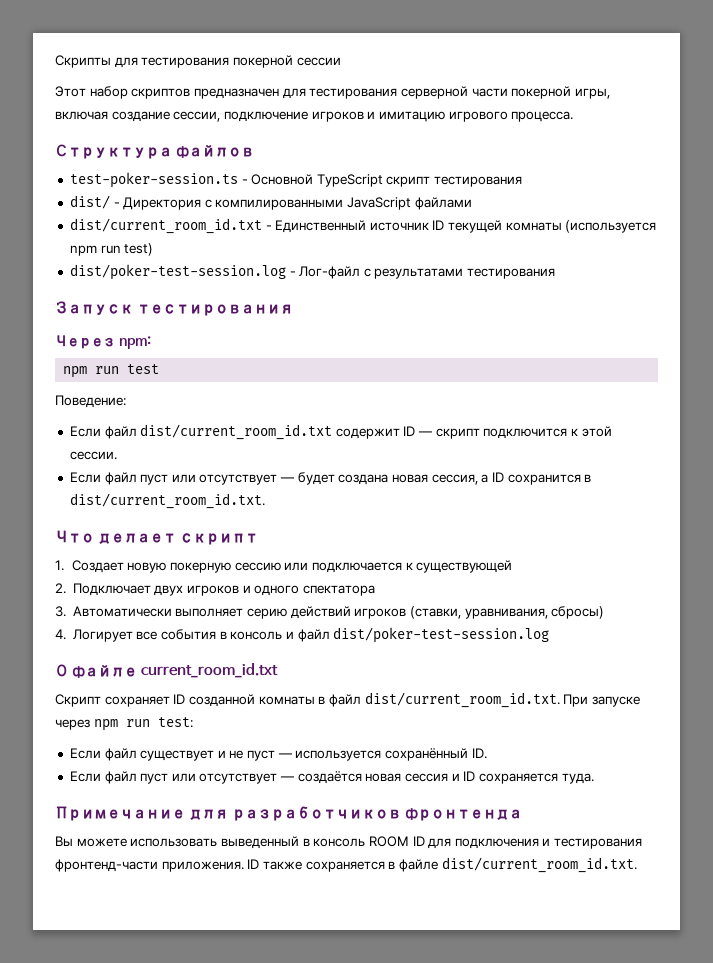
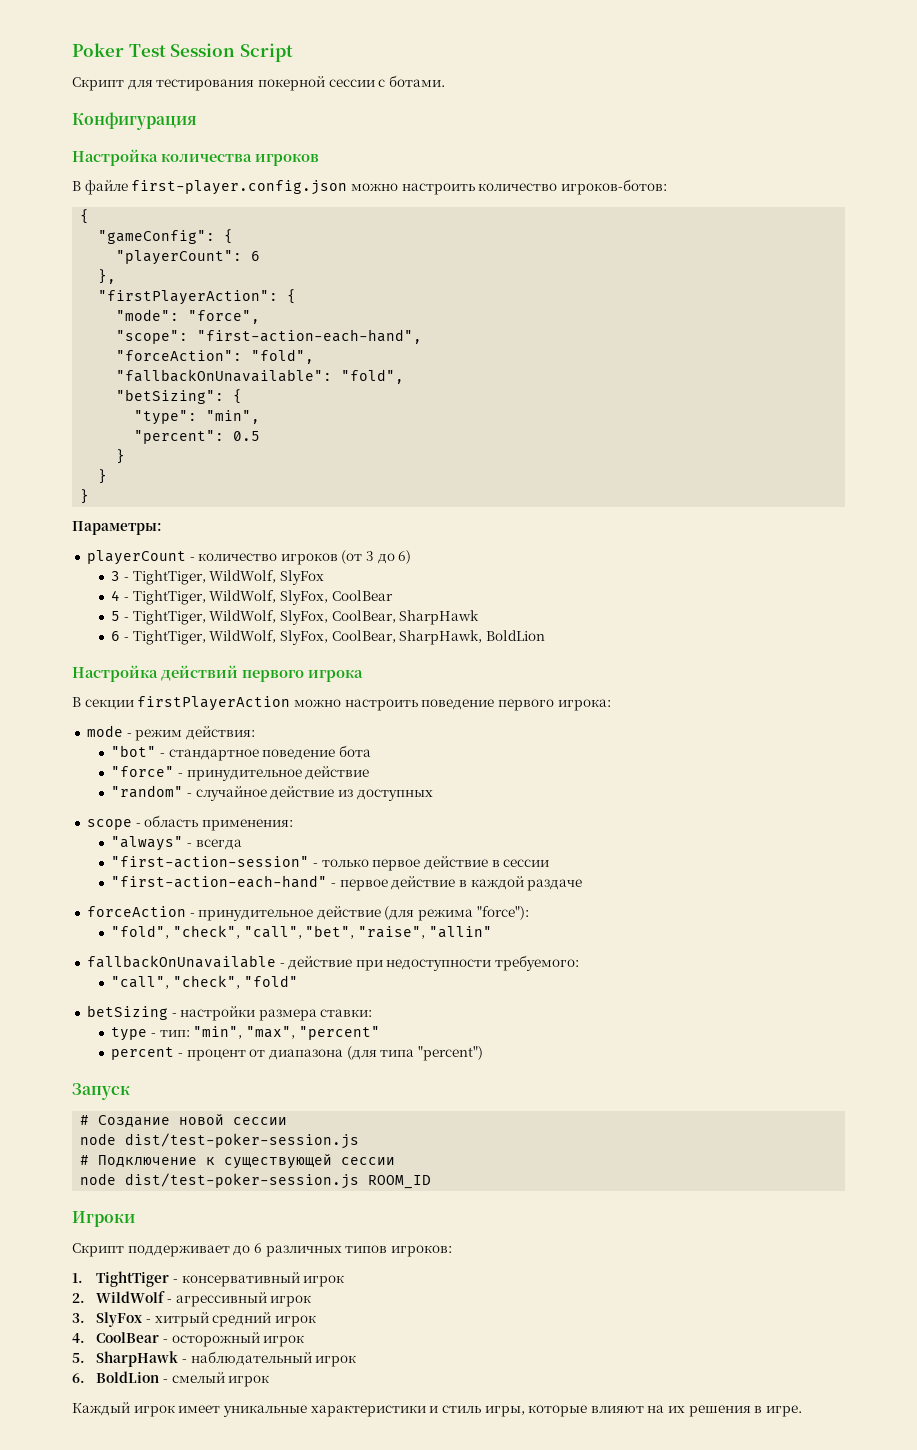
[55,55,111,68] Скрипты -> [72,43,293,62] [72,77,124,91] Poker Test Session Script // Скрипт
[55,86,610,99] [55,111,574,122] [55,144,254,159] [69,172,523,188] [69,195,472,210] [69,218,657,234] [69,243,154,256] [69,264,556,280] [55,301,293,316] [55,335,151,349] [63,364,160,378] [55,395,126,408] [69,424,612,440] [69,451,117,460] [69,472,592,485] [69,493,265,509] [55,530,258,545] [55,560,513,573] [55,583,375,596] [55,606,605,619] [55,627,550,643] [55,663,278,678] [55,692,640,708] [55,717,193,731] [69,748,487,761] [69,771,594,784] [55,806,522,821] [55,836,643,849] [55,857,637,873] // Этот набор скриптов предназначен для тестирования серверной части покерной игры, включая создание сессии, подключение игроков и имитацию игрового процесса. // Структура файлов // test-poker-session.ts - Основной TypeScript скрипт тестирования // dist/ - Директория с компилированными JavaScript файлами // dist/current_room_id.txt - Единственный источник ID текущей комнаты (используется npm run test) // dist/poker-test-session.log - Лог-файл с результатами тестирования // Запуск тестирования // Через npm: // npm run test // Поведение: // Если файл dist/current_room_id.txt содержит ID — скрипт подключится к этой сессии. // Если файл пуст или отсутствует — будет создана новая сессия, а ID сохранится в dist/current_room_id.txt. // Что делает скрипт // 1. Создает новую покерную сессию или подключается к существующей // 2. Подключает двух игроков и одного спектатора // 3. Автоматически выполняет серию действий игроков (ставки, уравнивания, сбросы) // 4. Логирует все события в консоль и файл dist/poker-test-session.log // О файле current_room_id.txt // Скрипт сохраняет ID созданной комнаты в файл dist/current_room_id.txt. При запуске через npm run test: // Если файл существует и не пуст — используется сохранённый ID. // Если файл пуст или отсутствует — создаётся новая сессия и ID сохраняется туда. // Примечание для разработчиков фронтенда // Вы можете использовать выведенный в консоль ROOM ID для подключения и тестирования фронтенд-части приложения. ID также сохраняется в файле dist/current_room_id.txt. -> [378,75,445,87] [72,112,197,130] [72,149,319,166] [72,179,667,195] [80,209,90,224] [98,229,234,244] [116,250,261,265] [98,269,117,284] [98,289,297,305] [116,309,261,324] [116,329,423,344] [116,349,315,364] [116,369,405,384] [116,389,243,404] [134,410,261,425] [134,430,261,444] [116,449,126,464] [98,469,108,484] [80,489,90,504] [72,521,162,535] [86,550,412,565] [111,570,324,585] [111,590,393,605] [111,610,480,625] [111,630,545,645] [72,665,363,682] [72,696,611,711] [86,725,255,741] [111,745,371,761] [111,766,370,781] [111,785,433,801] [86,815,293,831] [111,836,242,851] [111,856,550,871] [111,875,583,891] [86,906,529,921] [111,925,492,939] [86,955,580,971] [111,975,298,989] [86,1005,373,1021] [111,1026,380,1041] [111,1046,483,1061] [72,1083,130,1100] [80,1114,288,1127] [80,1133,360,1149] [80,1154,396,1169] [80,1173,432,1189] [72,1211,135,1227] [72,1243,452,1257] [72,1271,345,1287] [72,1291,312,1307] [72,1312,317,1327] [72,1332,305,1347] [72,1351,357,1367] [72,1371,270,1387] [72,1402,803,1417] с ботами. // Конфигурация // Настройка количества игроков // В файле first-player.config.json можно настроить количество игроков-ботов: // { // "gameConfig": { // "playerCount": 6 // }, // "firstPlayerAction": { // "mode": "force", // "scope": "first-action-each-hand", // "forceAction": "fold", // "fallbackOnUnavailable": "fold", // "betSizing": { // "type": "min", // "percent": 0.5 // } // } // } // Параметры: // playerCount - количество игроков (от 3 до 6) // 3 - TightTiger, WildWolf, SlyFox // 4 - TightTiger, WildWolf, SlyFox, CoolBear // 5 - TightTiger, WildWolf, SlyFox, CoolBear, SharpHawk // 6 - TightTiger, WildWolf, SlyFox, CoolBear, SharpHawk, BoldLion // Настройка действий первого игрока // В секции firstPlayerAction можно настроить поведение первого игрока: // mode - режим действия: // "bot" - стандартное поведение бота // "force" - принудительное действие // "random" - случайное действие из доступных // scope - область применения: // "always" - всегда // "first-action-session" - только первое действие в сессии // "first-action-each-hand" - первое действие в каждой раздаче // forceAction - принудительное действие (для режима "force"): // "fold", "check", "call", "bet", "raise", "allin" // fallbackOnUnavailable - действие при недоступности требуемого: // "call", "check", "fold" // betSizing - настройки размера ставки: // type - тип: "min", "max", "percent" // percent - процент от диапазона (для типа "percent") // Запуск // # Создание новой сессии // node dist/test-poker-session.js // # Подключение к существующей сессии // node dist/test-poker-session.js ROOM_ID // Игроки // Скрипт поддерживает до 6 различных типов игроков: // 1. TightTiger - консервативный игрок // 2. WildWolf - агрессивный игрок // 3. SlyFox - хитрый средний игрок // 4. CoolBear - осторожный игрок // 5. SharpHawk - наблюдательный игрок // 6. BoldLion - смелый игрок // Каждый игрок имеет уникальные характеристики и стиль игры, которые влияют на их решения в игре.

